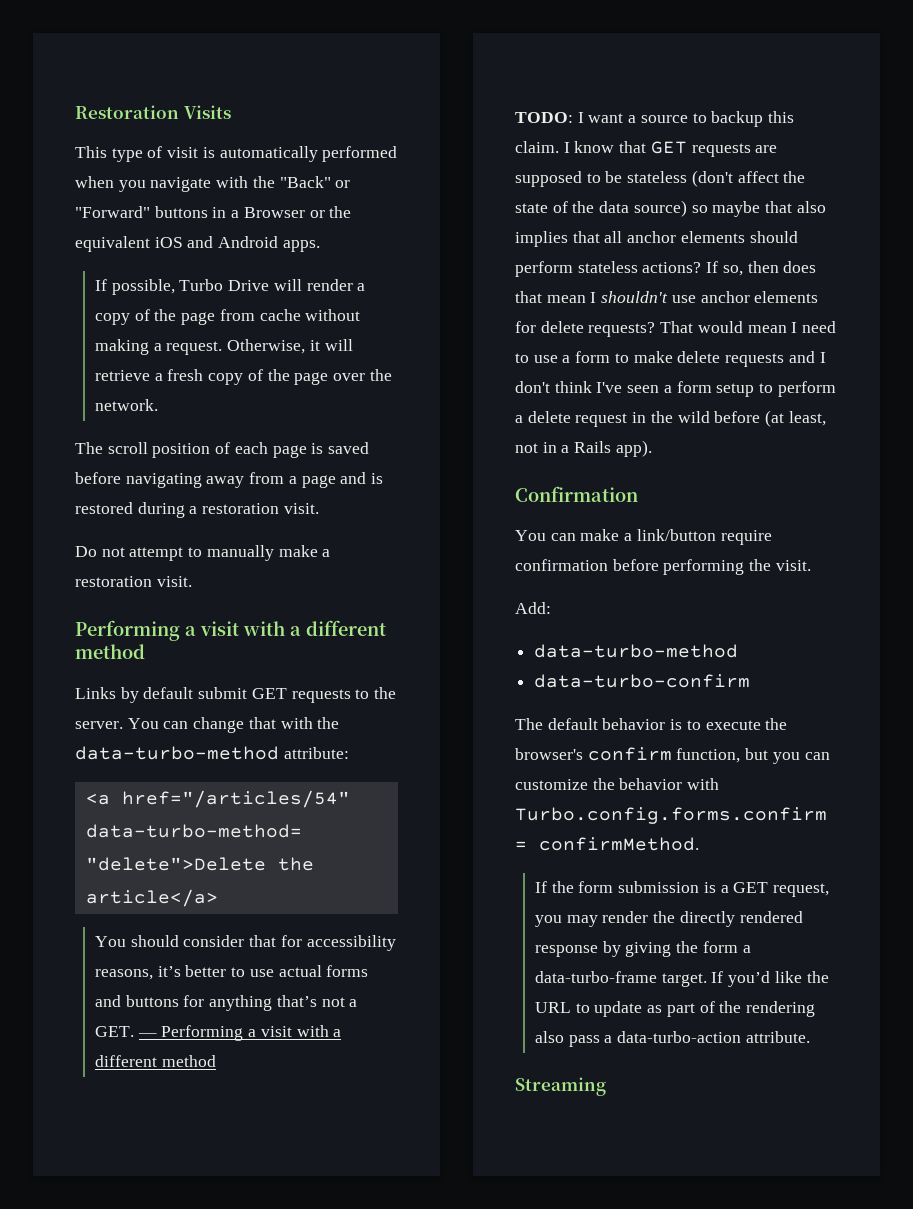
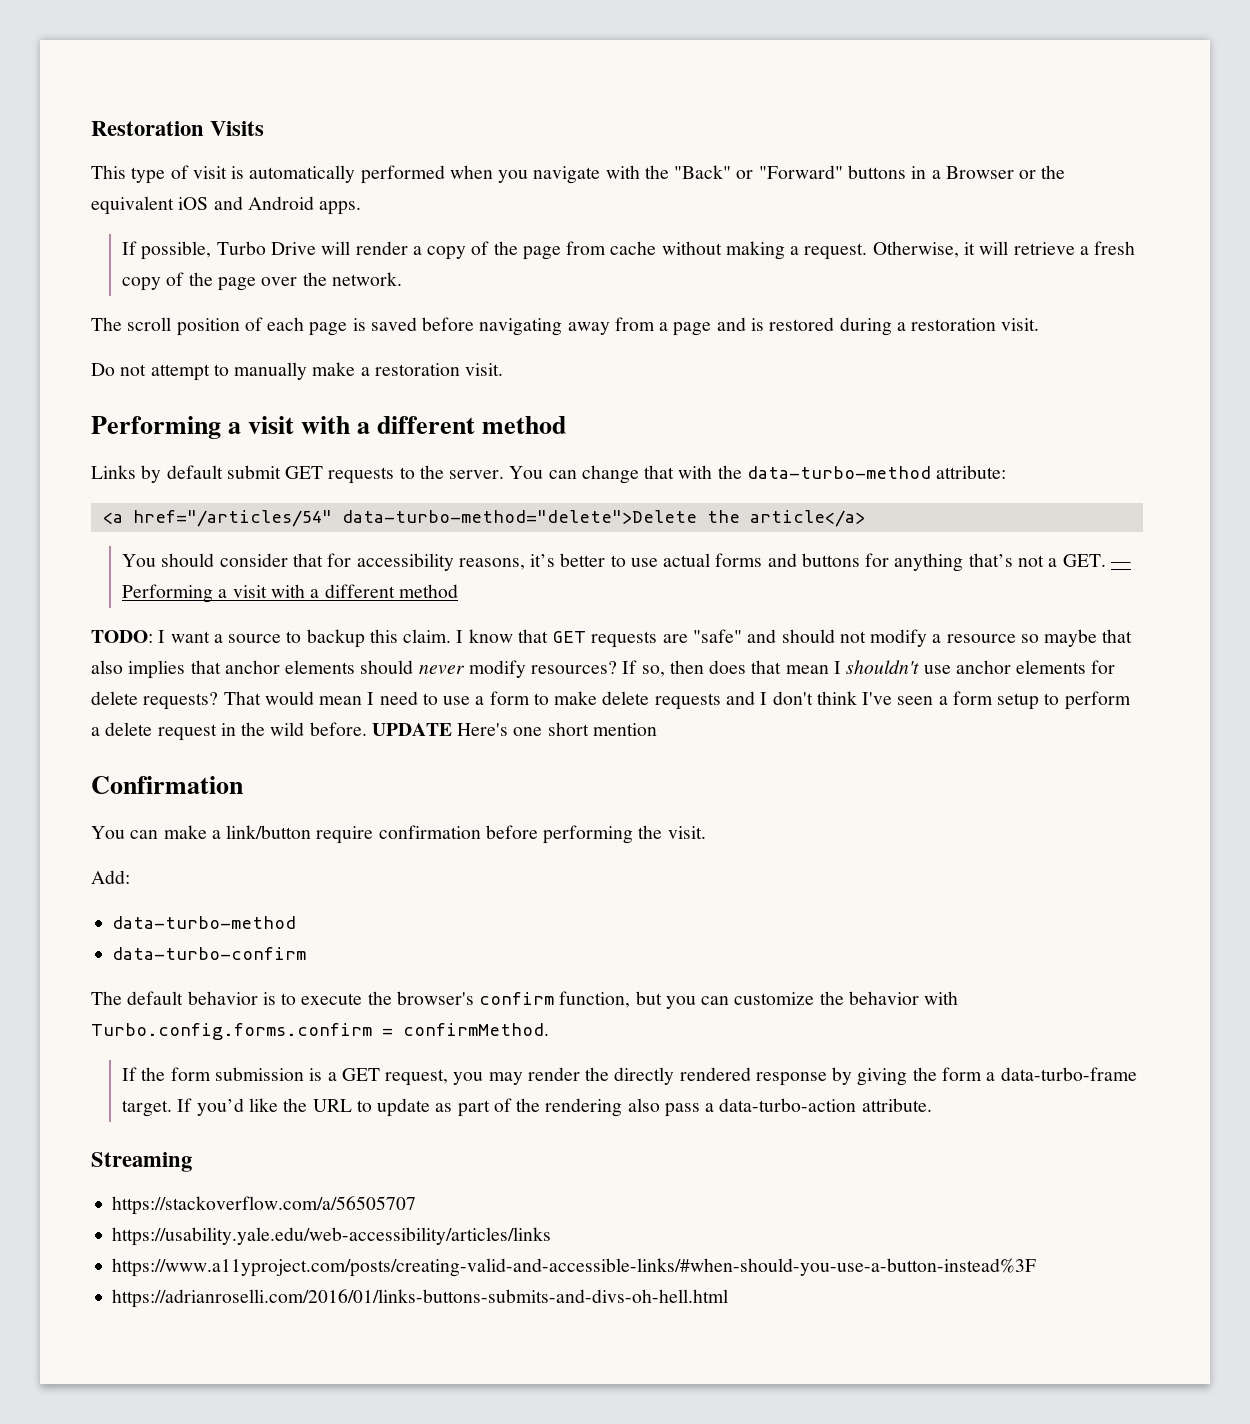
[515,170,806,187] [515,200,687,217] supposed to be stateless (don't affect the state of the data source) -> [692,629,1016,647] "safe" and should not modify a resource
[604,231,623,243] all -> (221, 667) none
[515,261,702,277] perform stateless actions? -> [418,660,618,678] never modify resources?
[714,410,826,427] [515,440,652,457] before (at least, not in a Rails app). -> [309,722,657,736] before. UPDATE Here's one short mention
(606, 1086) none -> [112,1196,417,1215] [112,1227,552,1246] [112,1258,1037,1277] [112,1289,729,1308] // https://stackoverflow.com/a/56505707 // https://usability.yale.edu/web-accessibility/articles/links // https://www.a11yproject.com/posts/creating-valid-and-accessible-links/#when-should-you-use-a-button-instead%3F // https://adrianroselli.com/2016/01/links-buttons-submits-and-divs-oh-hell.html

